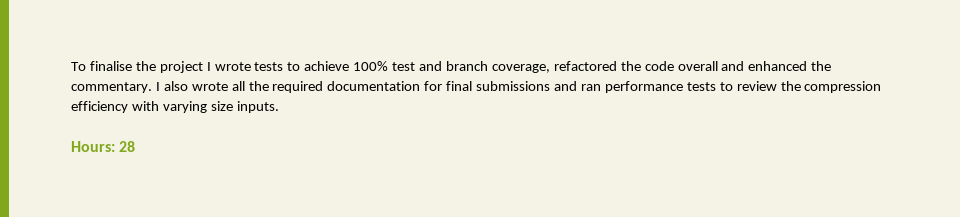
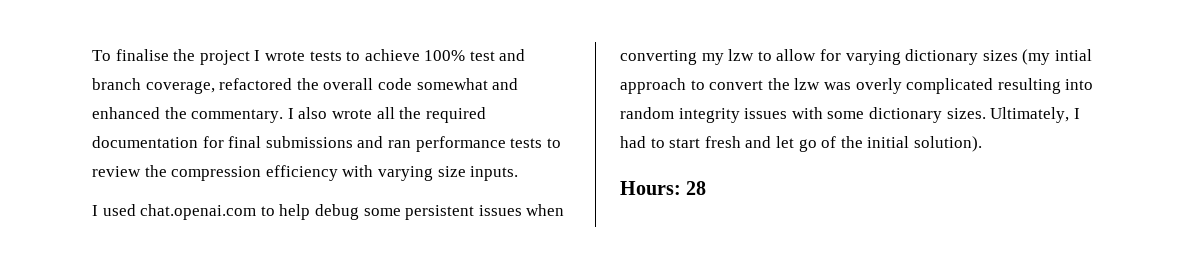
[644,61,718,71] code overall -> [323,78,488,90] overall code somewhat
(279, 107) none -> [92,204,565,220] [620,49,1092,65] [620,78,1094,94] [620,107,1080,123] [620,136,982,152] // I used chat.openai.com to help debug some persistent issues when converting my lzw to allow for varying dictionary sizes (my intial approach to convert the lzw was overly complicated resulting into random integrity issues with some dictionary sizes. Ultimately, I had to start fresh and let go of the initial solution).

